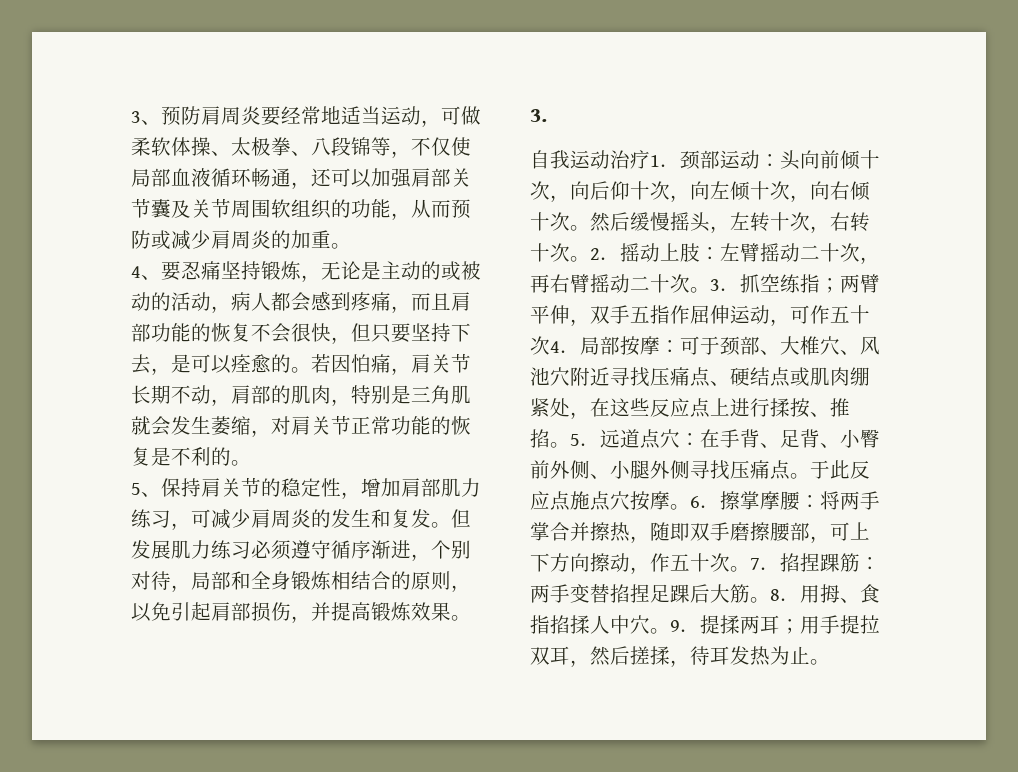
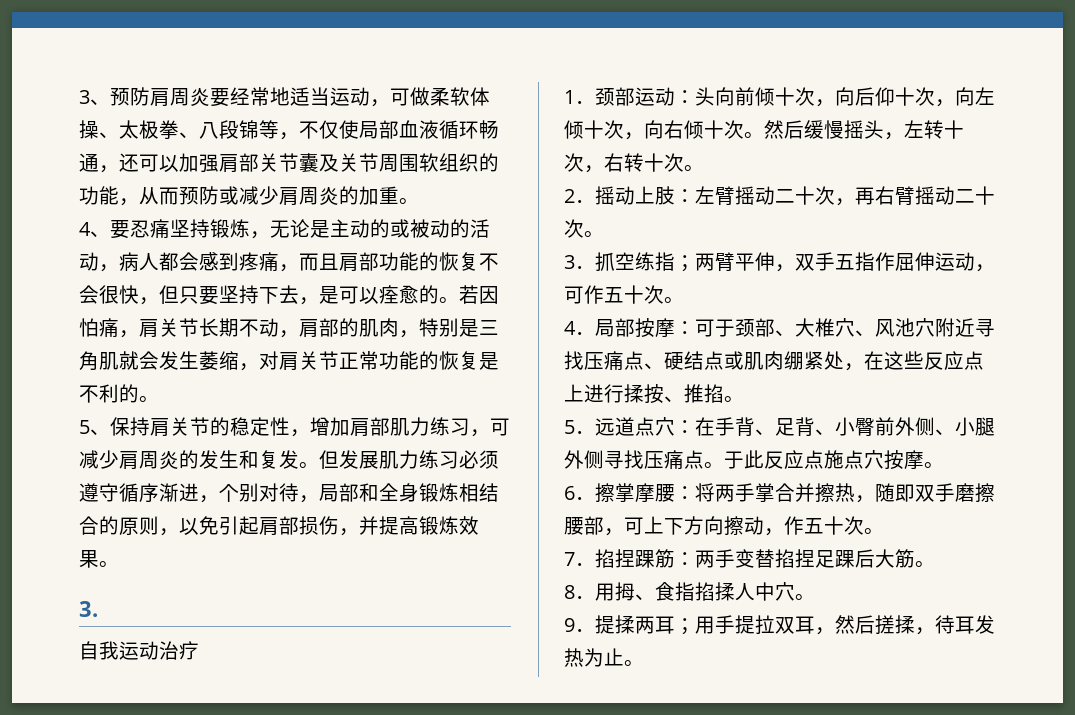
(650, 159) none -> (199, 650) //
(590, 259) none -> (704, 168) //
(710, 290) none -> (604, 234) //
(550, 345) none -> [664,297,684,303] 。 //
(570, 445) none -> (744, 399) //
(690, 507) none -> (944, 465) //
(750, 569) none -> (884, 531) //
(770, 600) none -> (935, 564) //
(670, 631) none -> (815, 597) //

